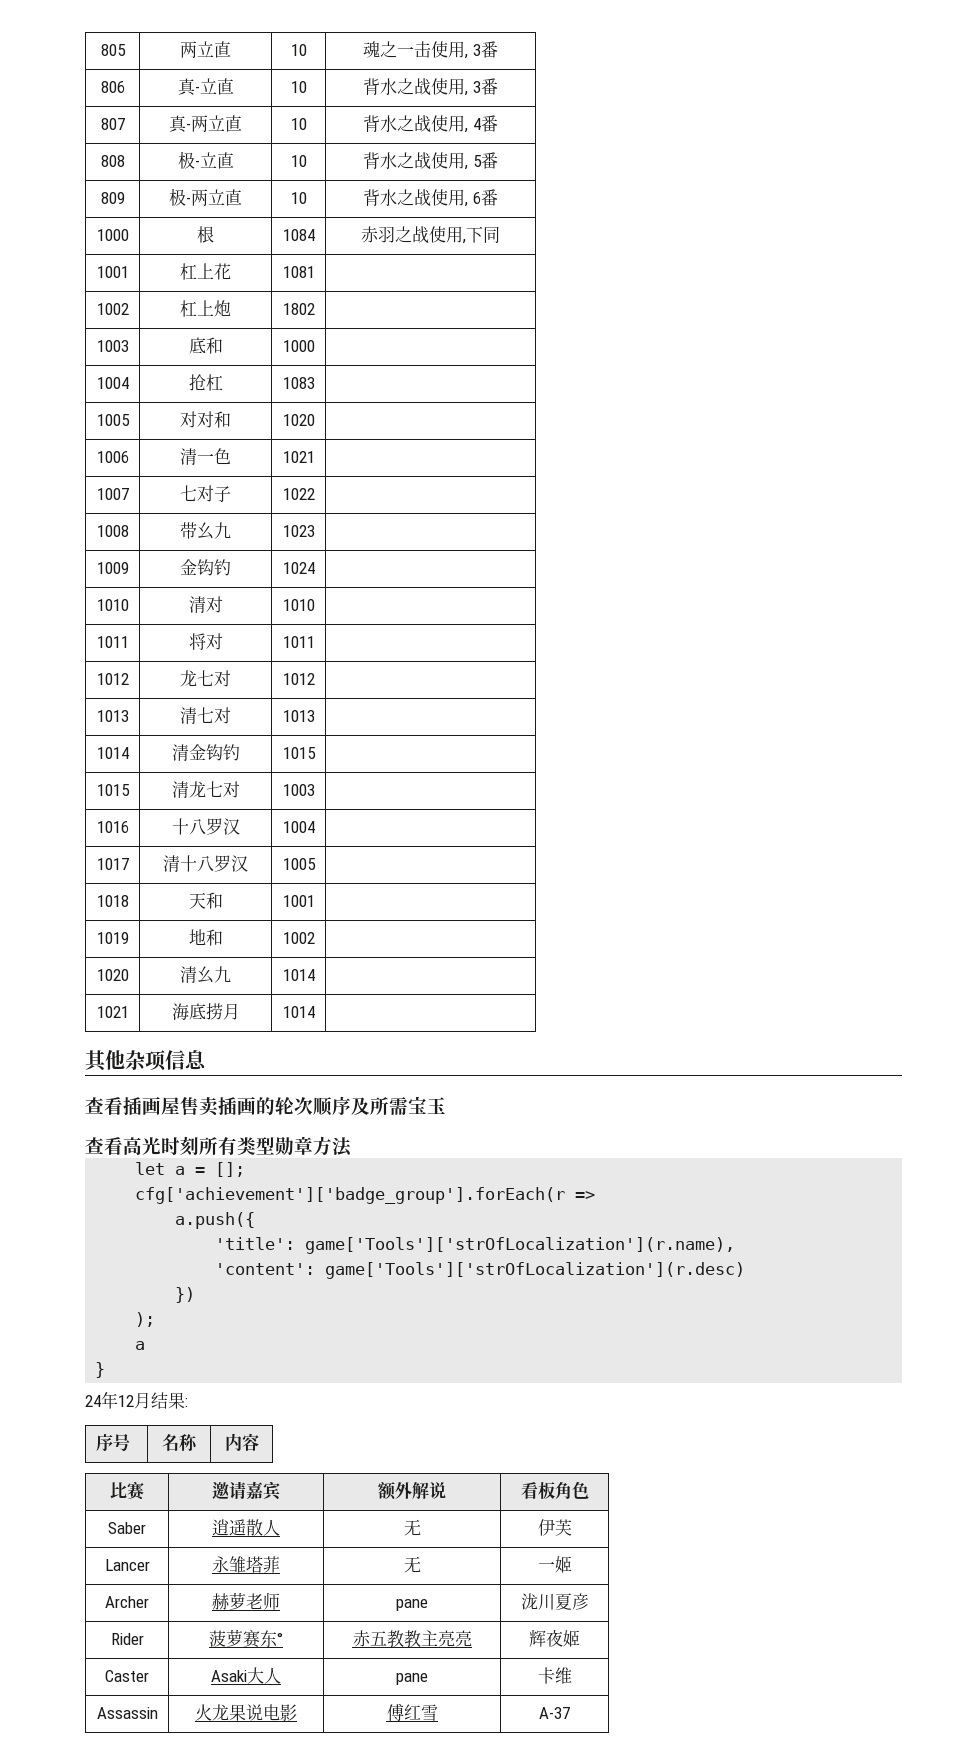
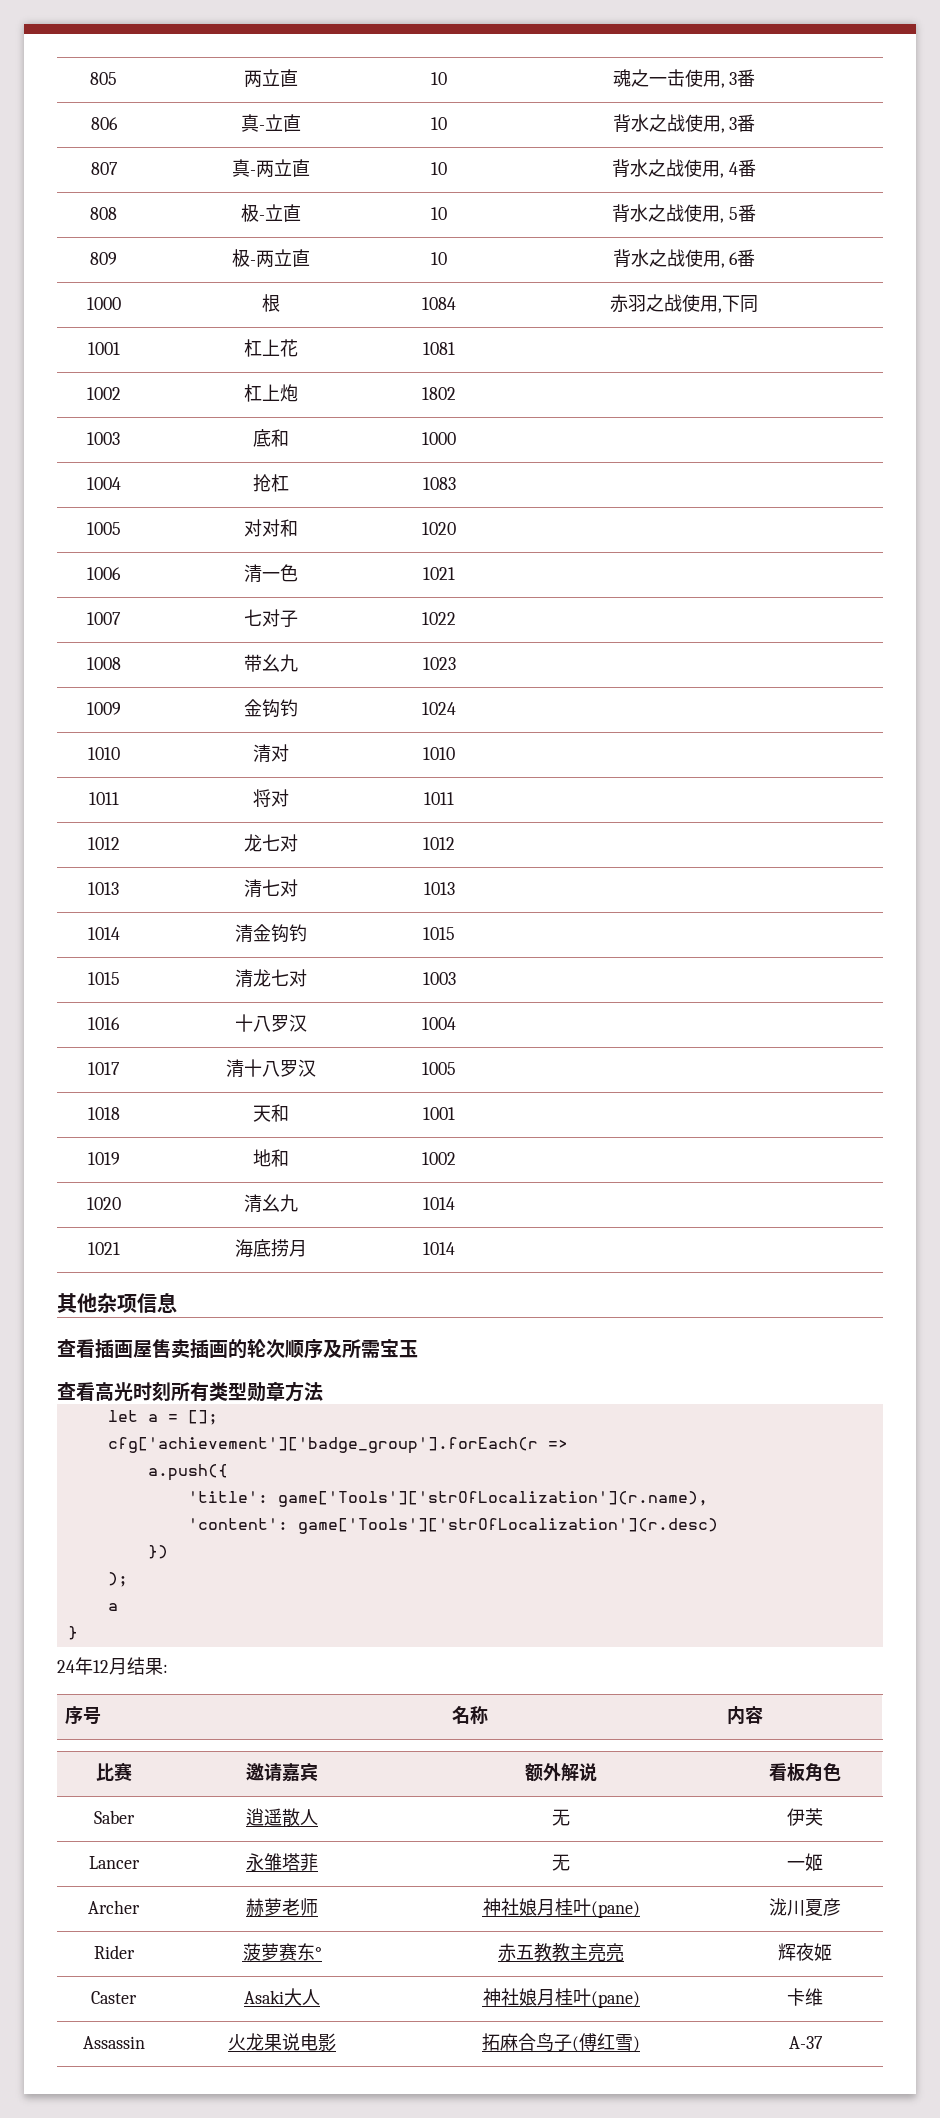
[396,1599,428,1611] pane -> [482,1898,640,1918] 神社娘月桂叶(pane)
[396,1673,428,1685] pane -> [482,1988,640,2008] 神社娘月桂叶(pane)
(297, 1712) none -> [482,2033,579,2052] 拓麻合鸟子(
(438, 1712) none -> [633,2036,641,2052] )

